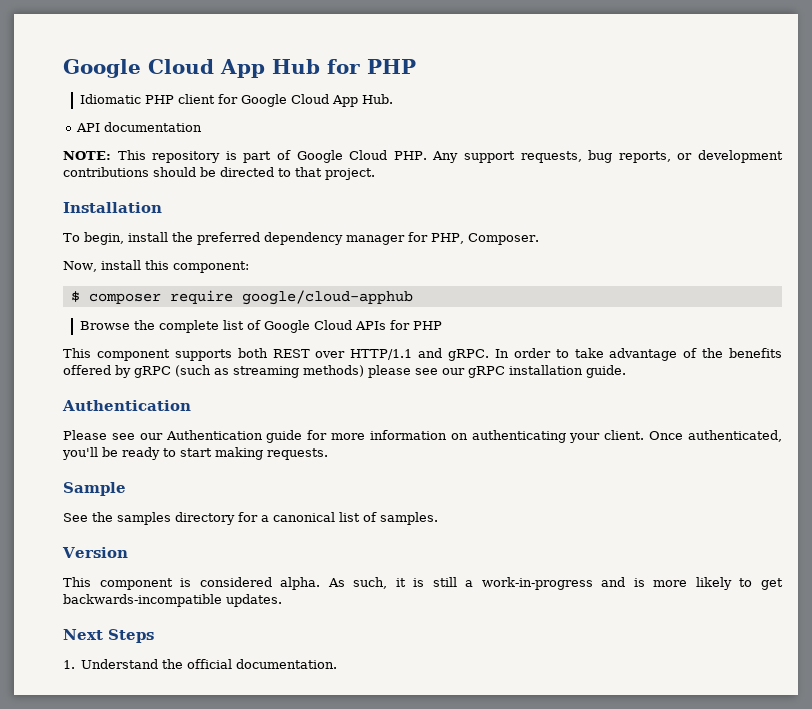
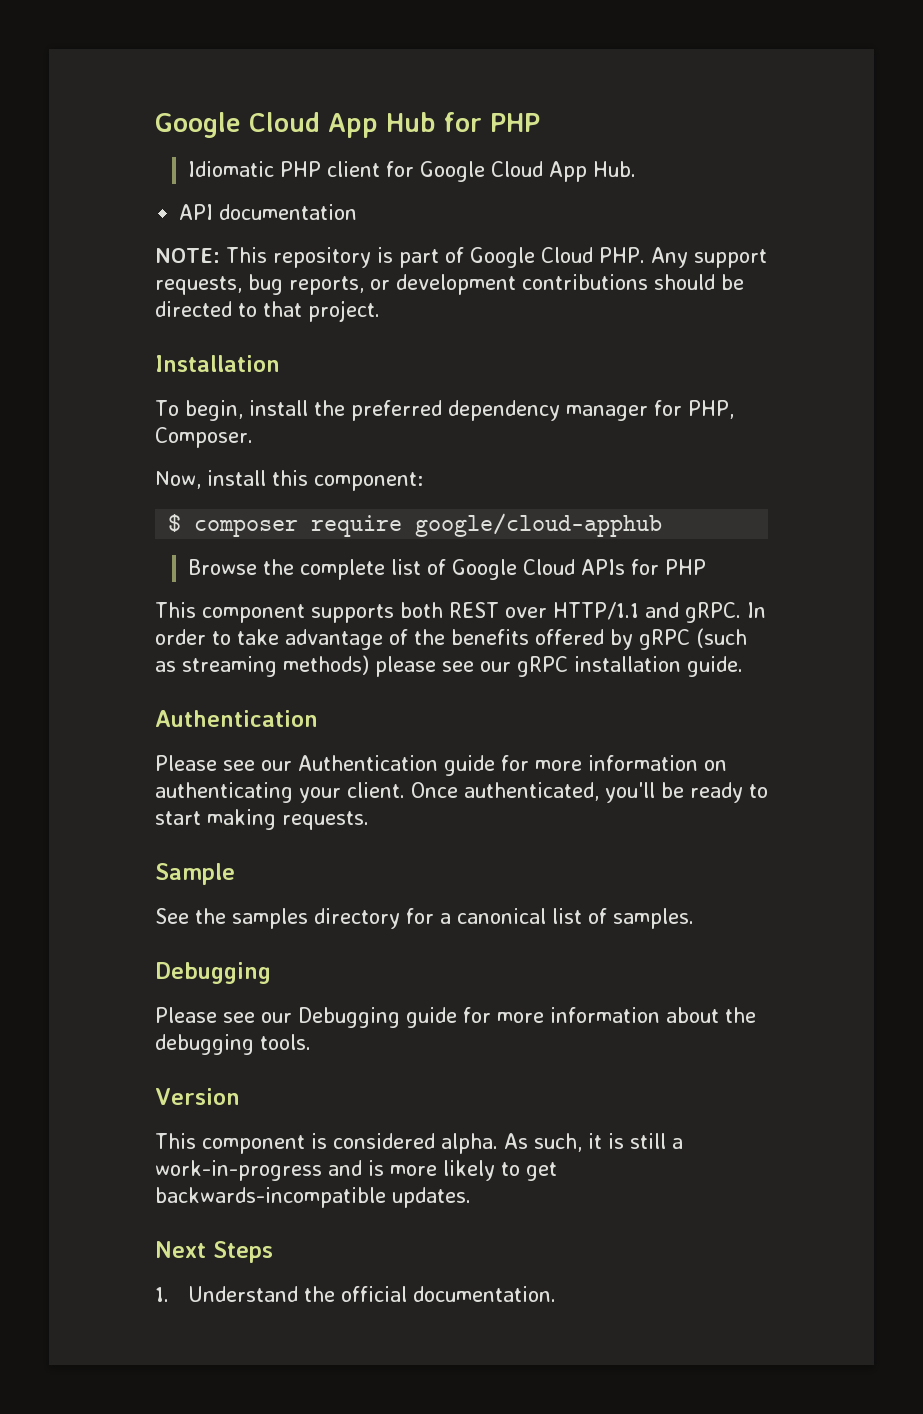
(438, 518) none -> [155,962,271,984] [155,1007,756,1028] [155,1034,311,1055] // Debugging // Please see our Debugging guide for more information about the debugging tools.

